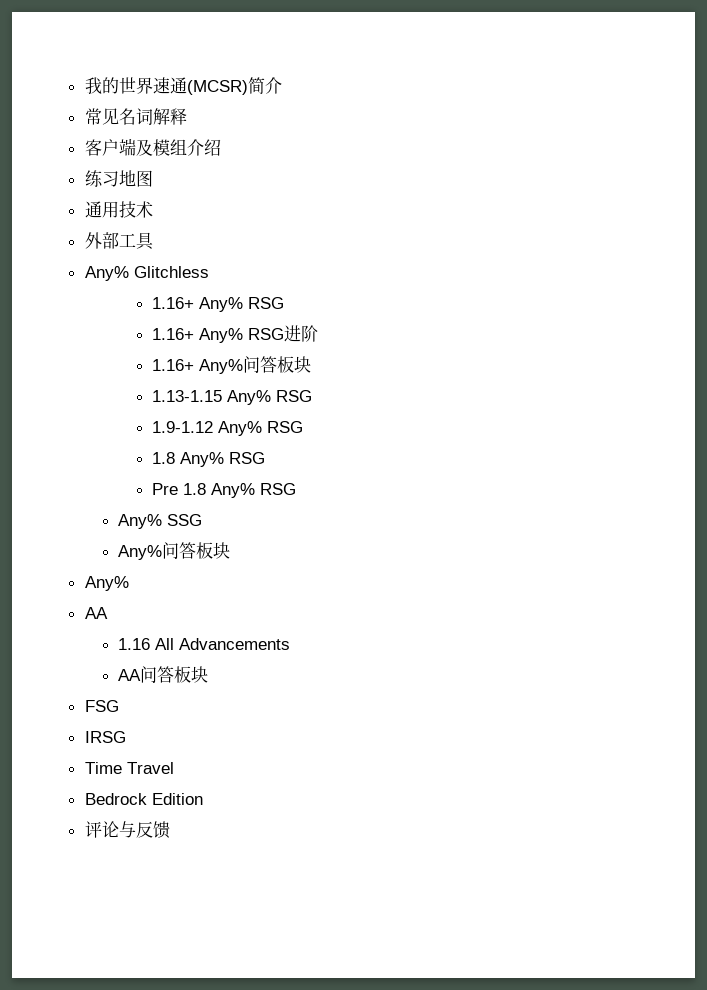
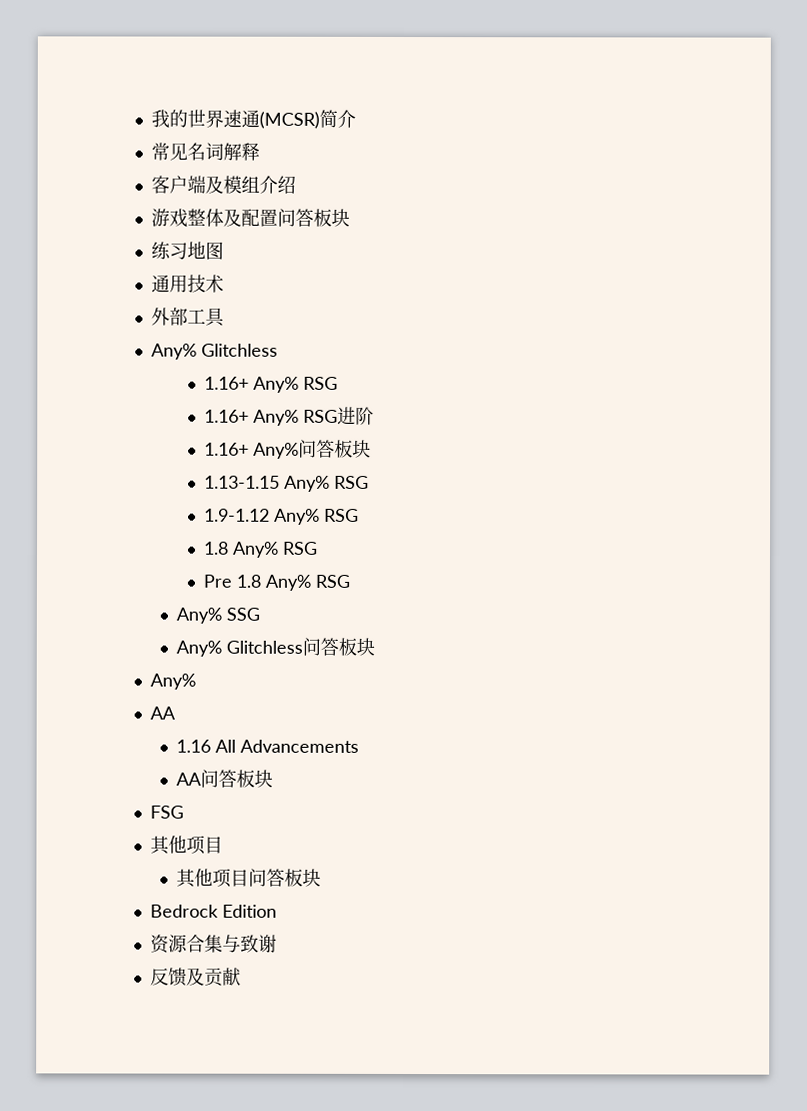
(221, 147) none -> [150,208,350,228] // 游戏整体及配置问答板块
(163, 552) none -> [226,640,304,654] Glitchless
[84,731,126,743] [84,762,174,774] [84,793,203,805] [84,821,170,839] IRSG // Time Travel // Bedrock Edition // 评论与反馈 -> [149,835,223,855] [176,868,322,888] [149,904,277,918] [149,934,277,954] [149,967,241,987] 其他项目 // 其他项目问答板块 // Bedrock Edition // 资源合集与致谢 // 反馈及贡献

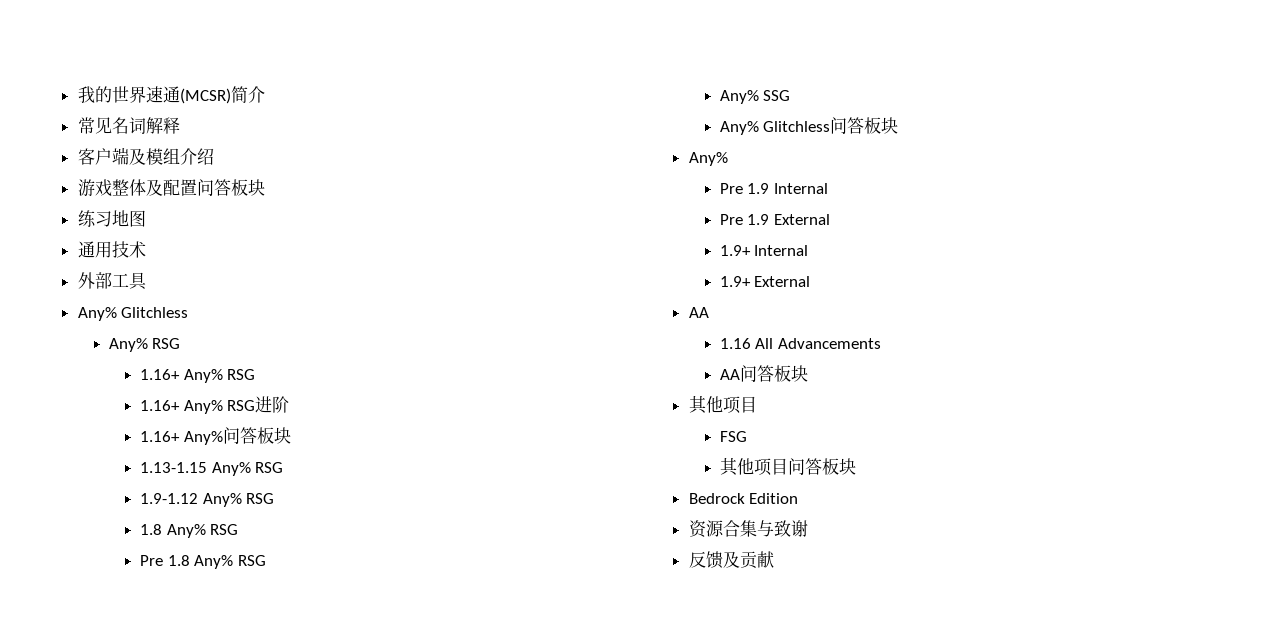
(278, 350) none -> [108,338,181,352] // Any% RSG
(196, 681) none -> [719,183,828,194] [719,214,830,225] [719,245,809,256] [719,276,811,287] // Pre 1.9 Internal // Pre 1.9 External // 1.9+ Internal // 1.9+ External
[149,805,184,819] [149,835,223,855] // FSG // 其他项目 -> [688,395,757,414] [719,431,747,442] // 其他项目 // FSG

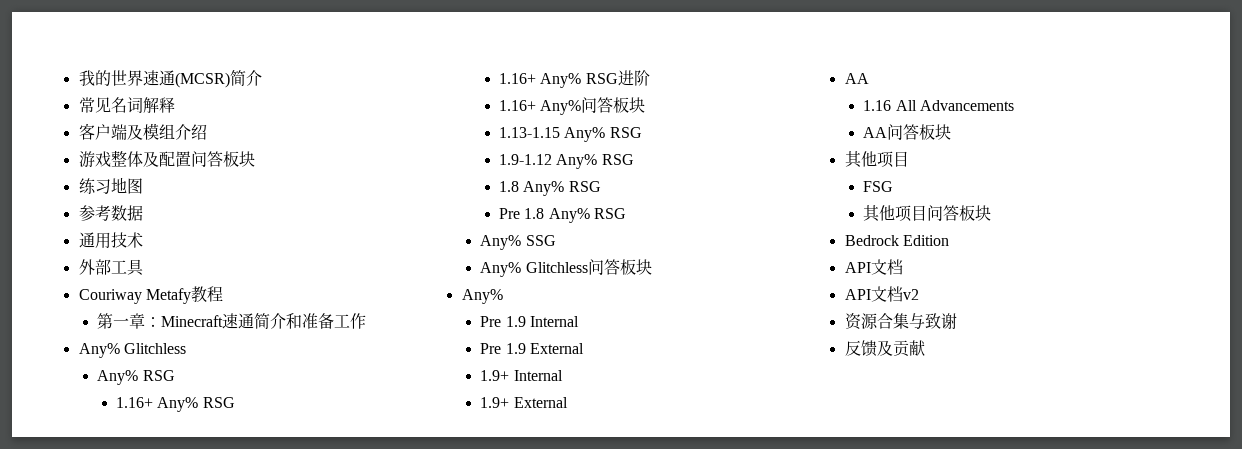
(146, 218) none -> [78,205,143,221] // 参考数据
(147, 281) none -> [78,286,223,304] [97,313,367,329] // Couriway Metafy教程 // 第一章：Minecraft速通简介和准备工作
(799, 498) none -> [844,259,903,275] [844,286,919,302] // API文档 // API文档v2

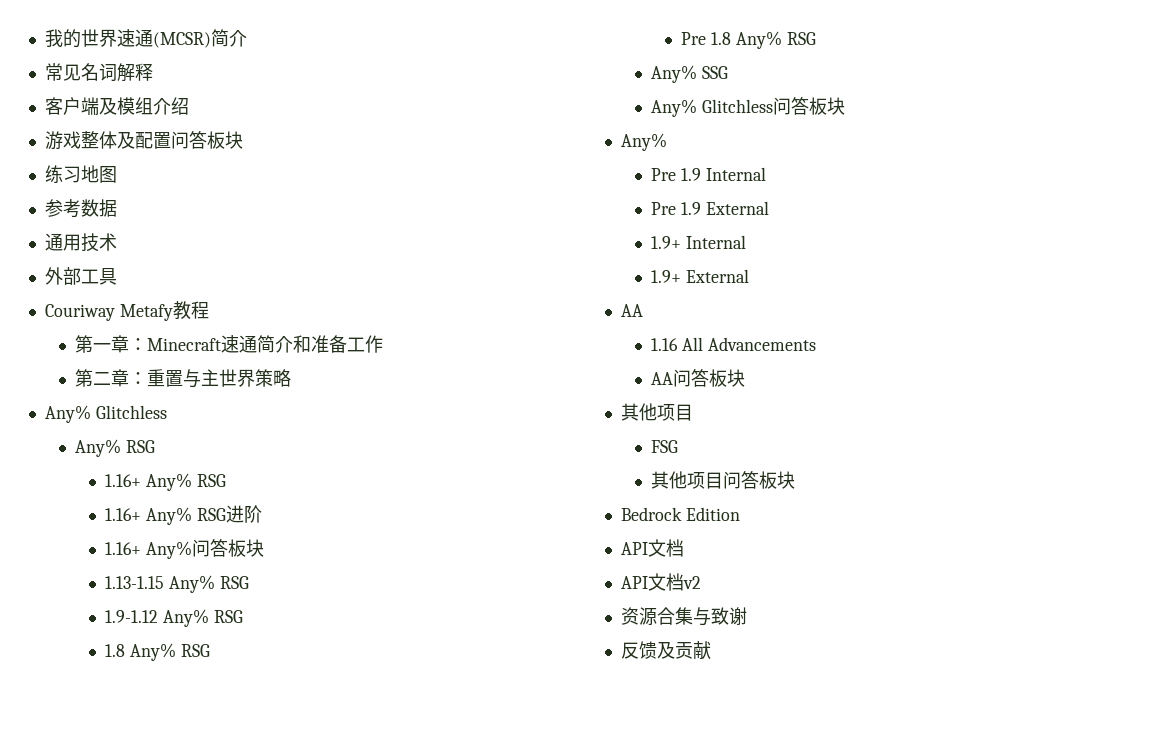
(367, 321) none -> [75,369,292,388] // 第二章：重置与主世界策略

